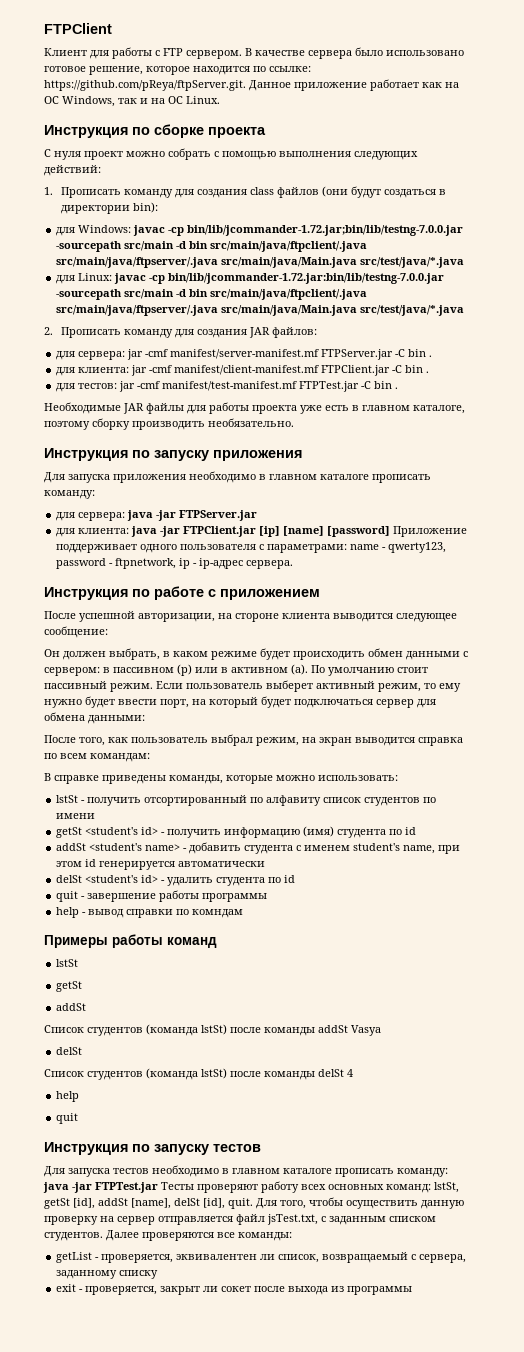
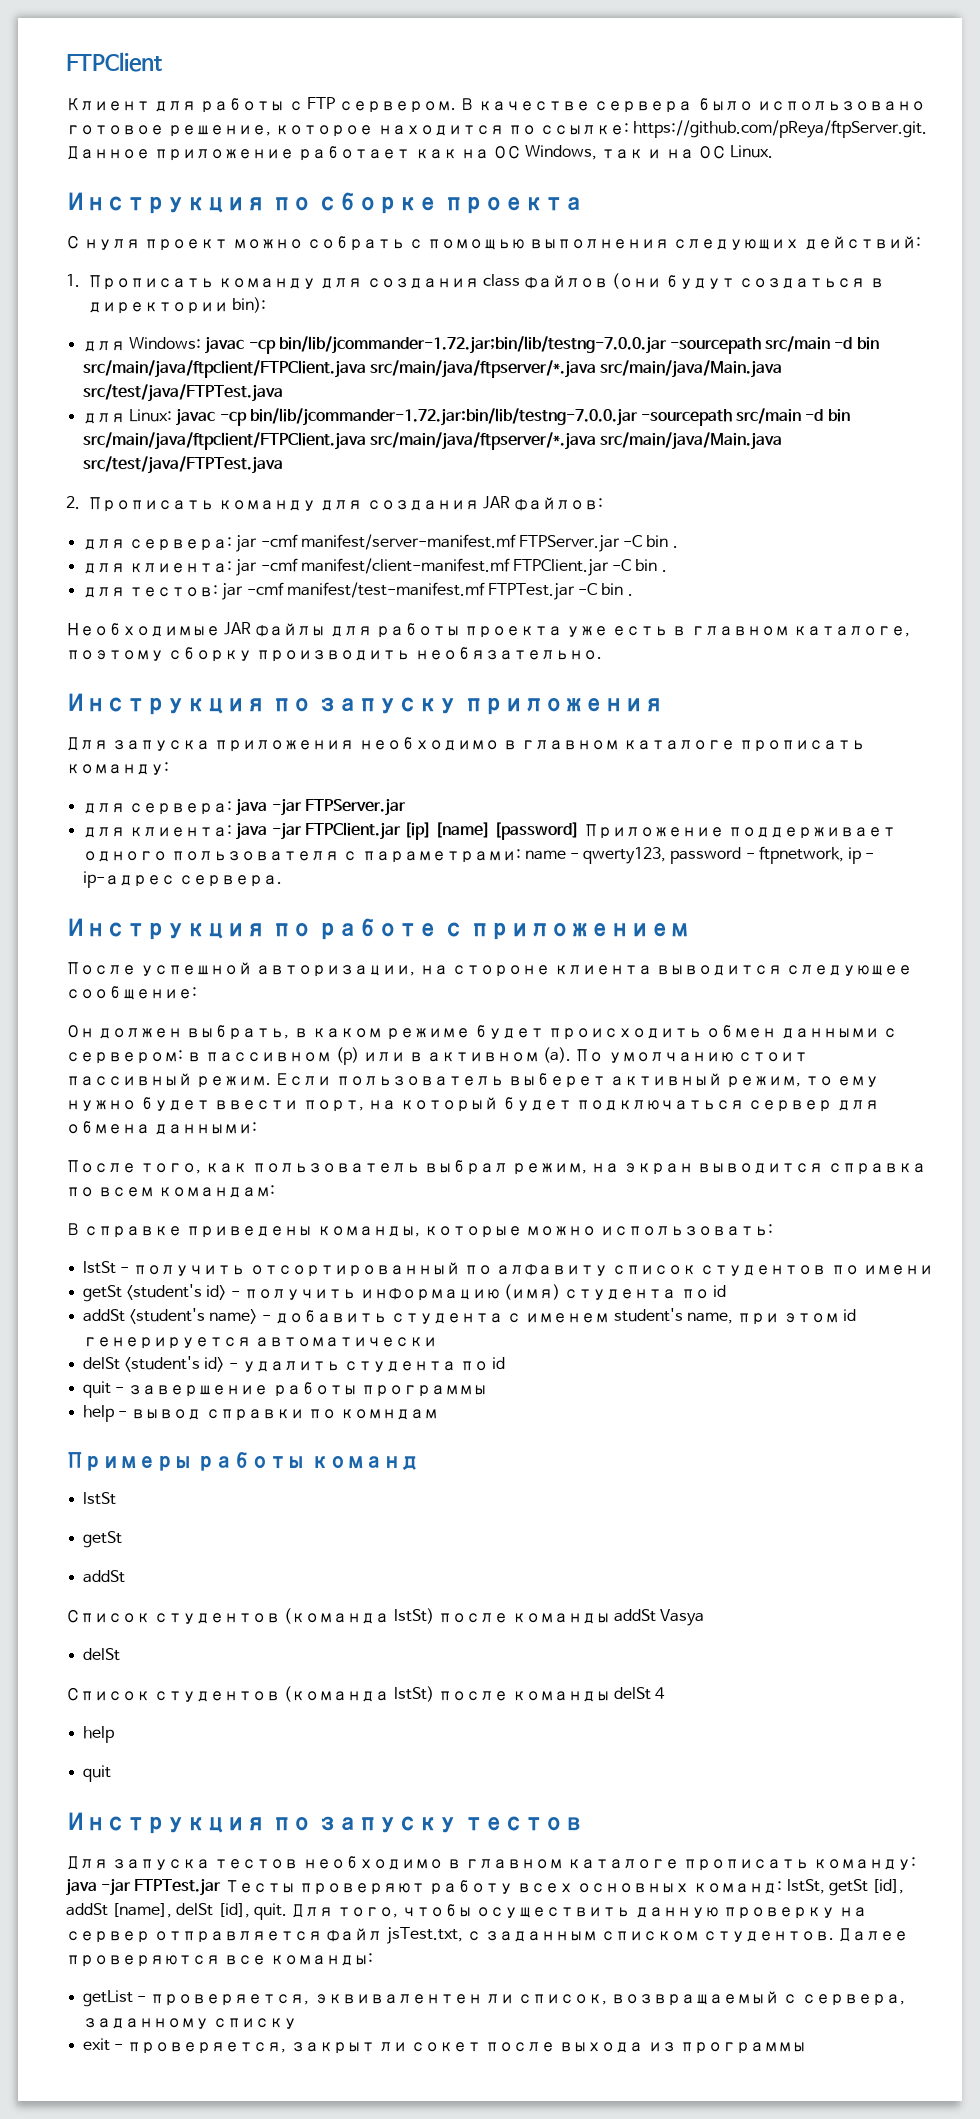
[210,241,368,252] [56,257,465,268] src/main/java/ftpclient/.java src/main/java/ftpserver/.java src/main/java/Main.java src/test/java/*.java -> [83,360,783,378] [83,384,284,402] src/main/java/ftpclient/FTPClient.java src/main/java/ftpserver/*.java src/main/java/Main.java src/test/java/FTPTest.java
[210,289,368,300] [56,305,465,316] src/main/java/ftpclient/.java src/main/java/ftpserver/.java src/main/java/Main.java src/test/java/*.java -> [83,432,783,450] [83,456,284,474] src/main/java/ftpclient/FTPClient.java src/main/java/ftpserver/*.java src/main/java/Main.java src/test/java/FTPTest.java

